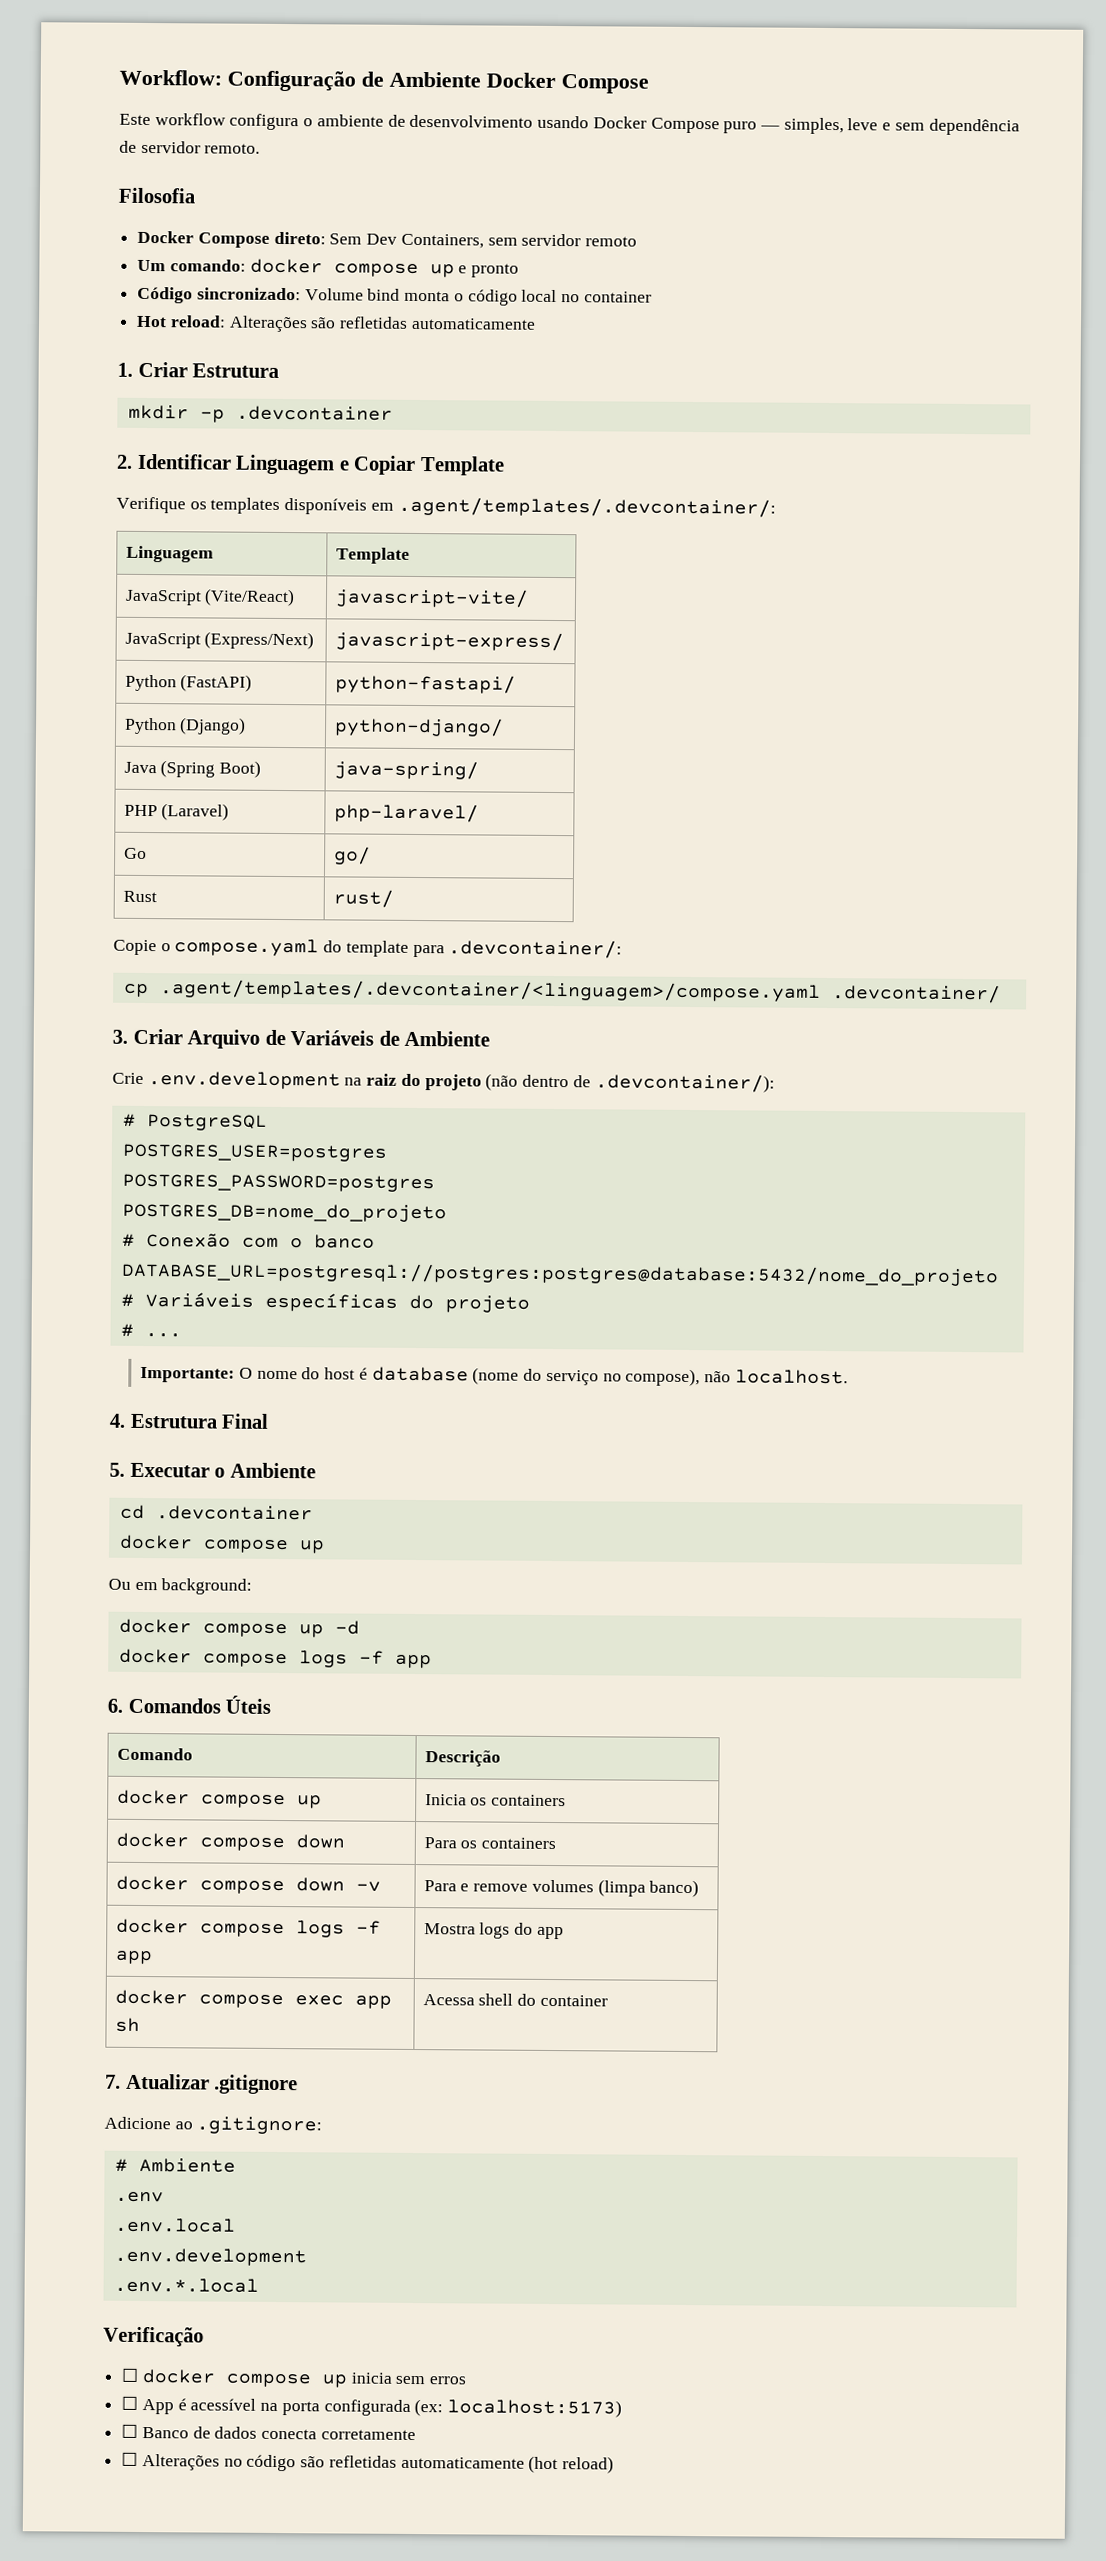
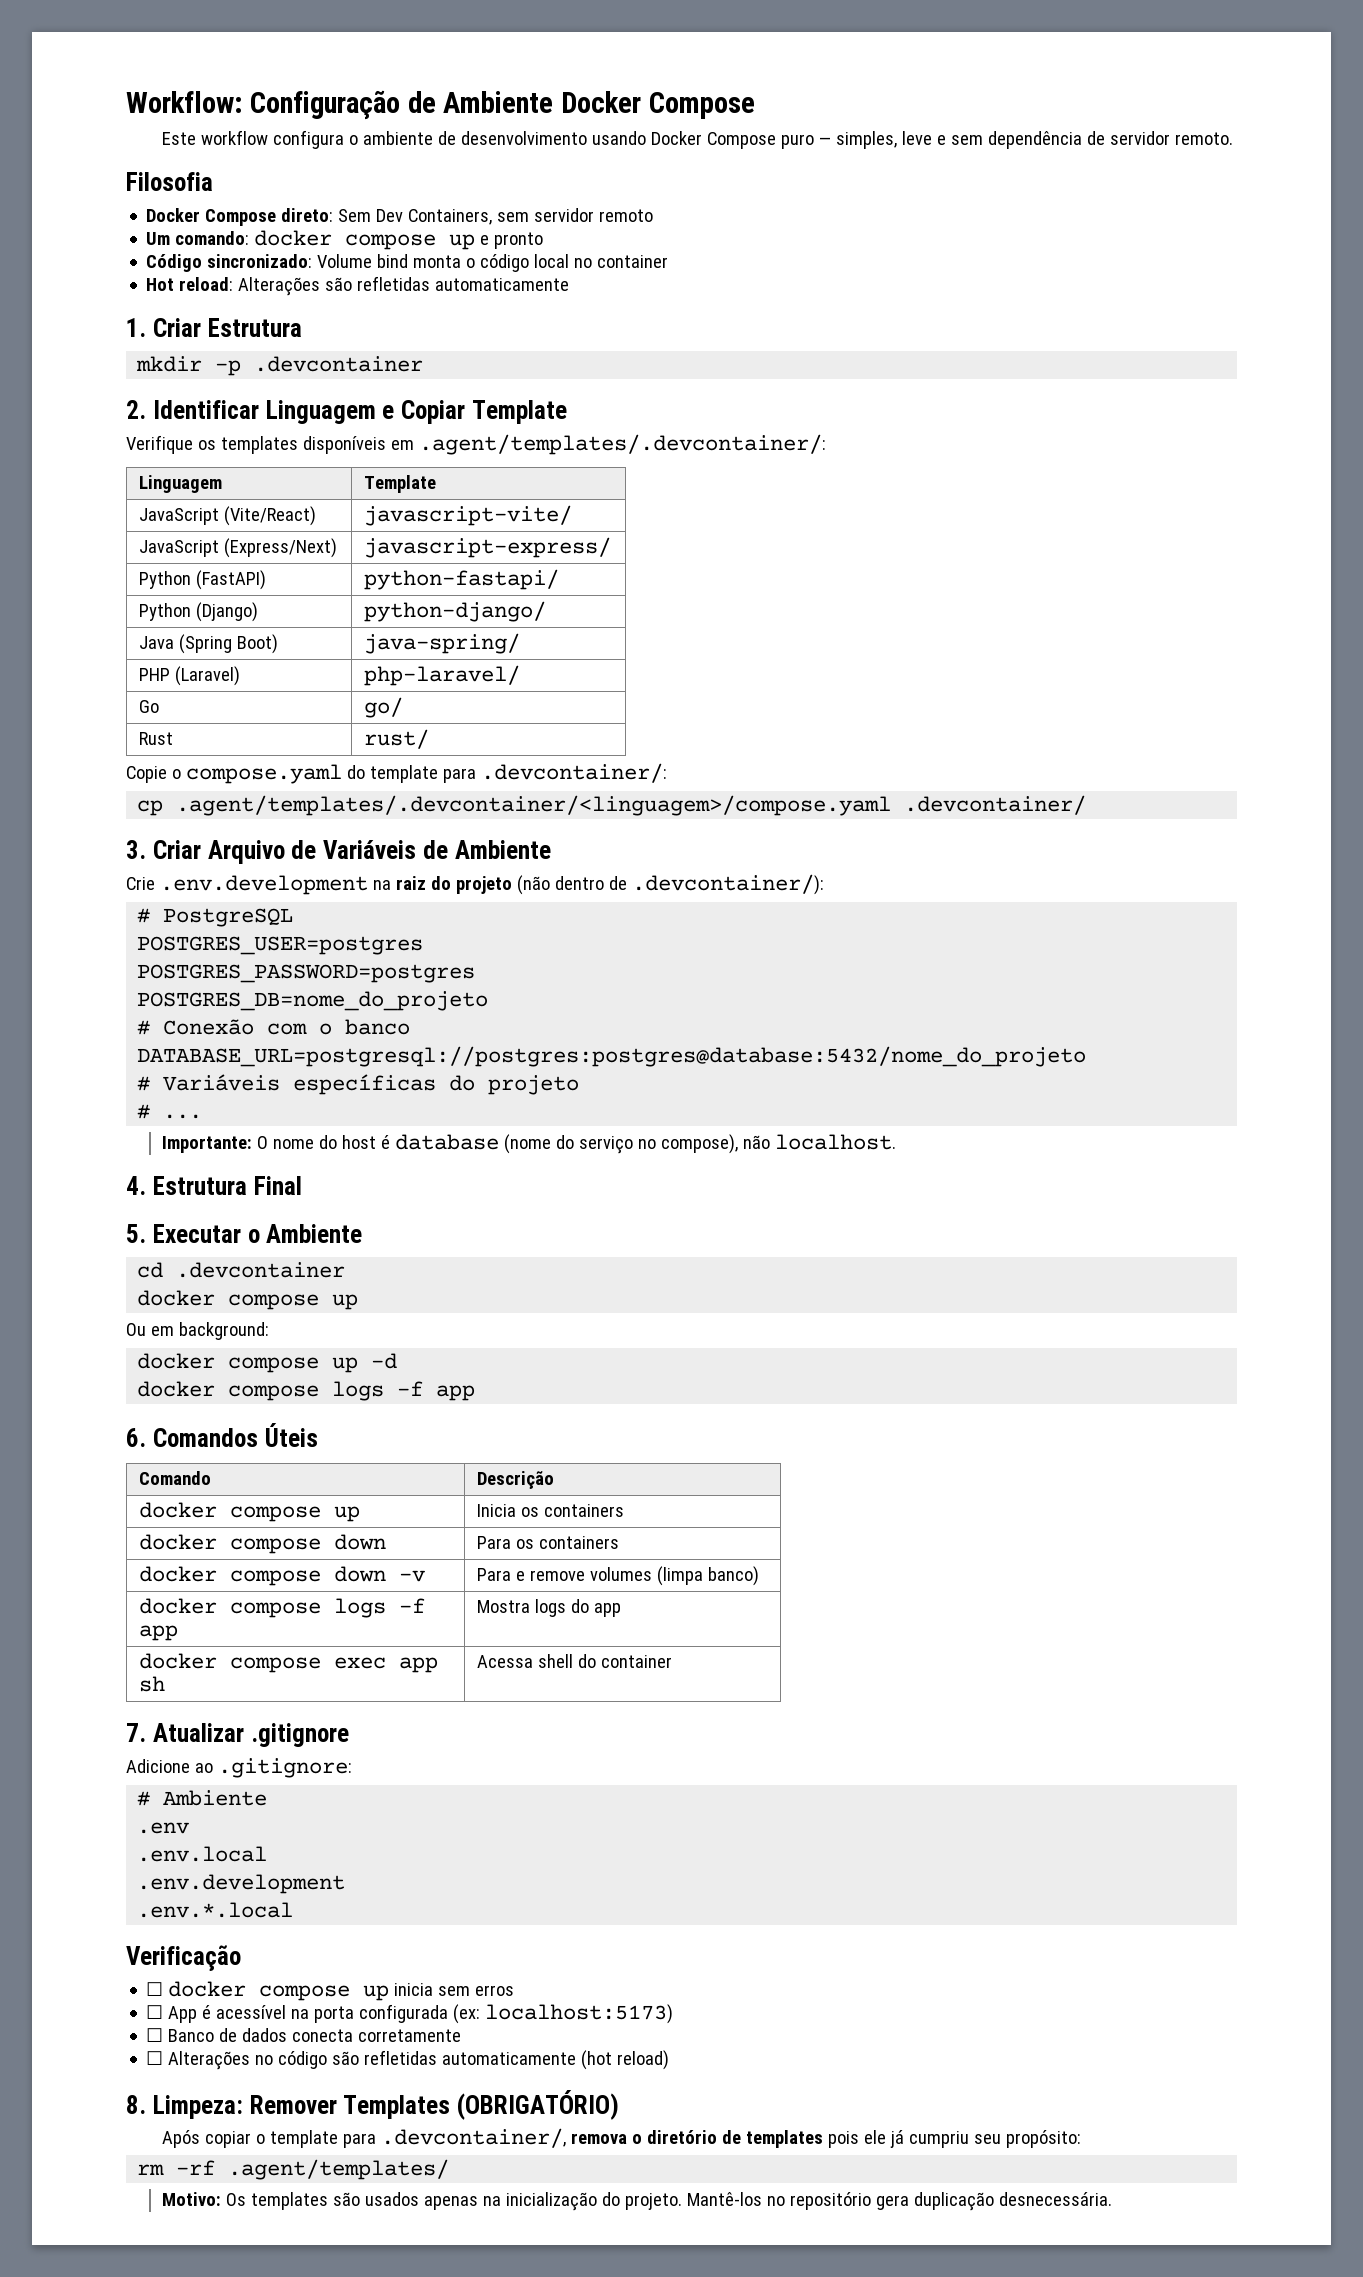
(615, 2465) none -> [126,2090,619,2120] [161,2128,1081,2148] [137,2159,450,2180] [161,2192,1112,2211] // 8. Limpeza: Remover Templates (OBRIGATÓRIO) // Após copiar o template para .devcontainer/, remova o diretório de templates pois ele já cumpriu seu propósito: // rm -rf .agent/templates/ // Motivo: Os templates são usados apenas na inicialização do projeto. Mantê-los no repositório gera duplicação desnecessária.

